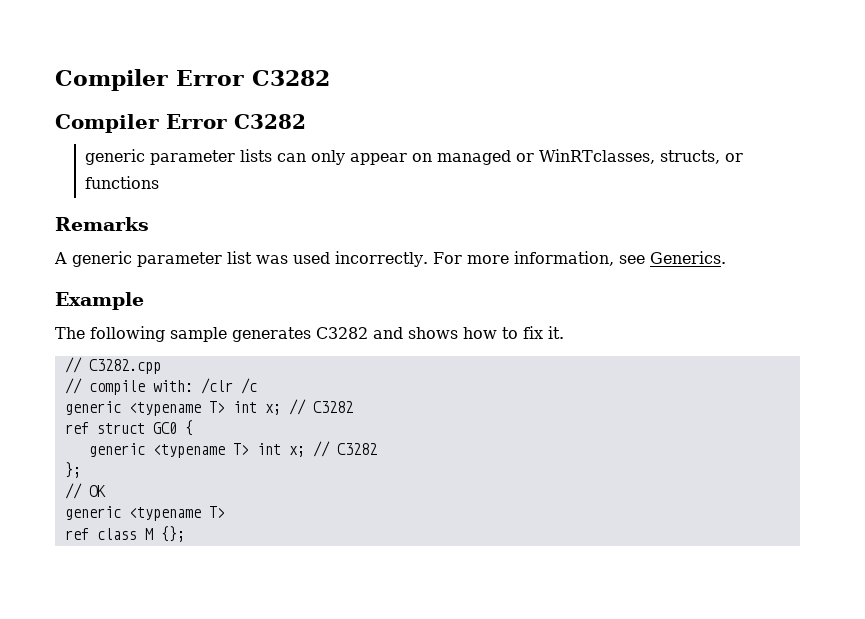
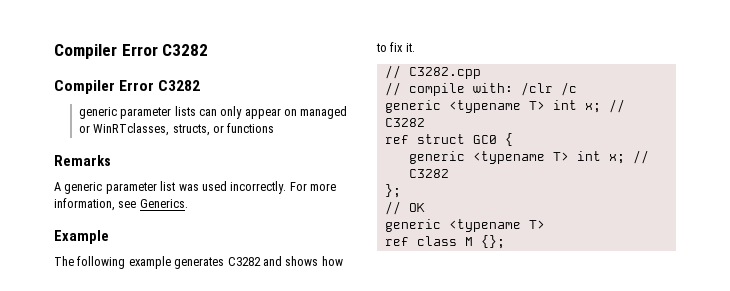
[170,327,227,342] sample -> [128,256,171,269] example

